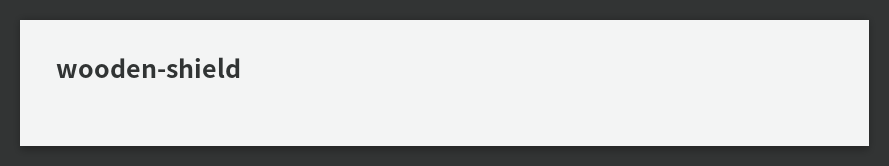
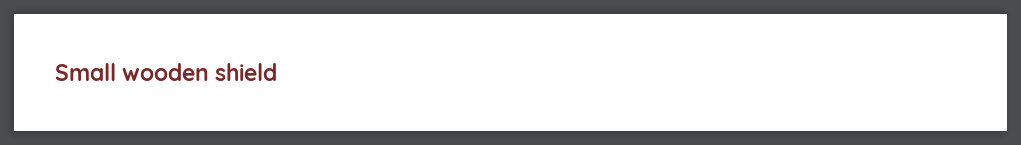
[56,57,241,78] wooden-shield -> [55,63,278,81] Small wooden shield

